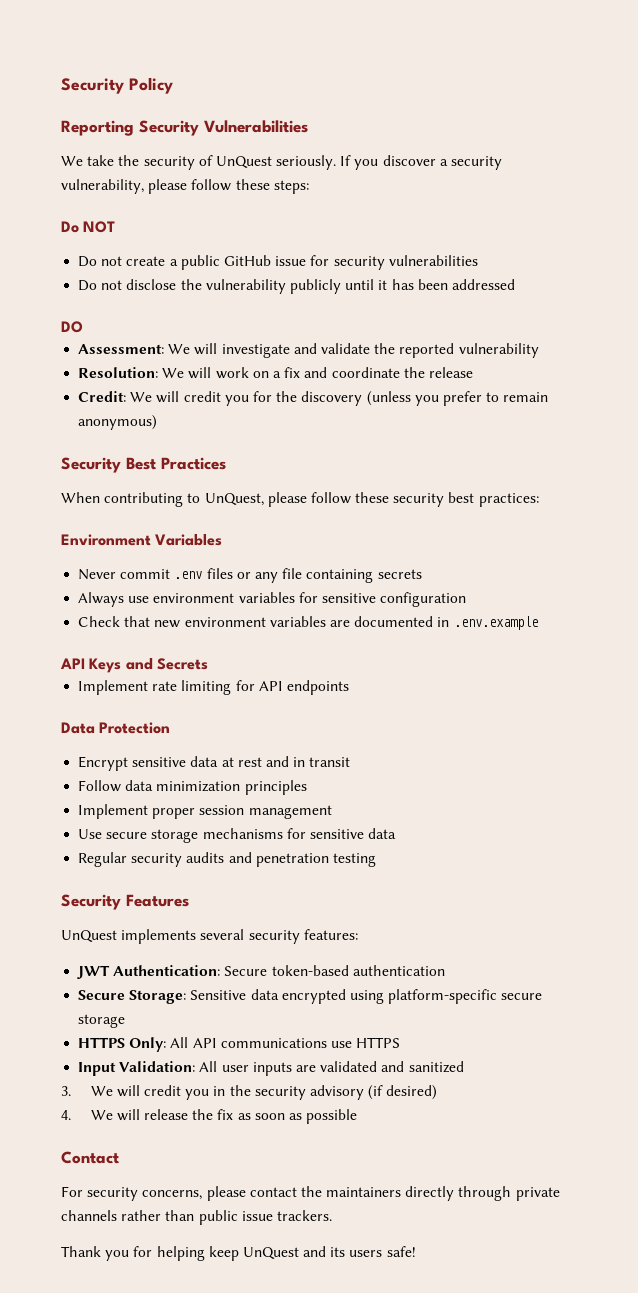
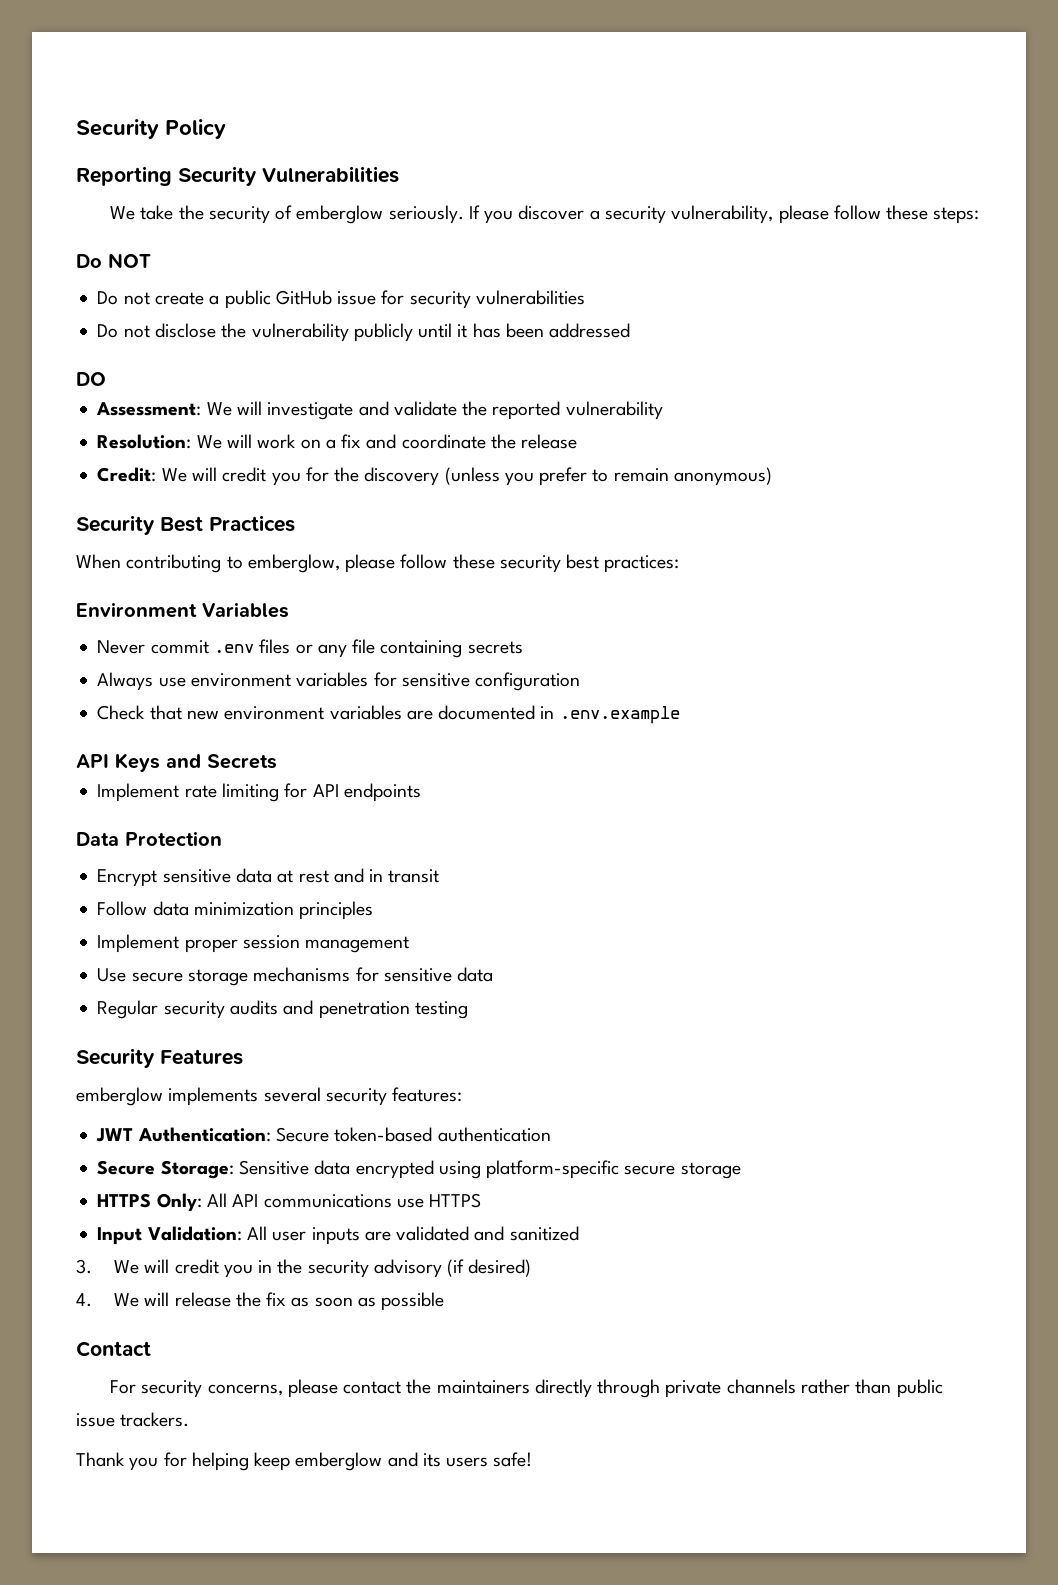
[215,156,272,169] UnQuest -> [296,205,384,224] emberglow
[204,493,264,506] UnQuest, -> [247,554,340,573] emberglow,
[61,930,117,943] UnQuest -> [76,1087,163,1106] emberglow
[242,1247,299,1260] UnQuest -> [295,1452,383,1471] emberglow

